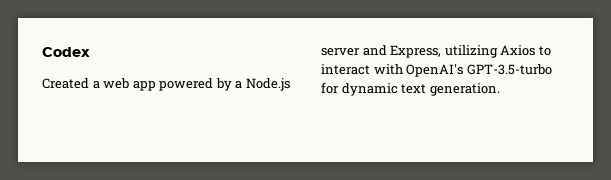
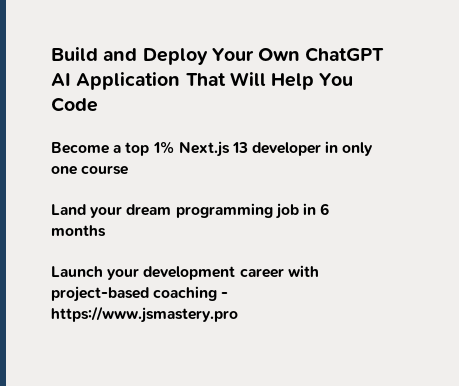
[42,47,90,57] [42,78,290,91] [321,45,551,58] [321,64,552,77] [321,82,500,96] Codex // Created a web app powered by a Node.js server and Express, utilizing Axios to interact with OpenAI's GPT-3.5-turbo for dynamic text generation. -> [51,47,385,65] [51,72,354,90] [51,97,98,112] [51,141,374,157] [51,165,129,175] [51,203,330,219] [51,225,106,237] [51,265,319,280] [51,286,229,302] [51,306,238,323] Build and Deploy Your Own ChatGPT AI Application That Will Help You Code // Become a top 1% Next.js 13 developer in only one course // Land your dream programming job in 6 months // Launch your development career with project-based coaching - https://www.jsmastery.pro

